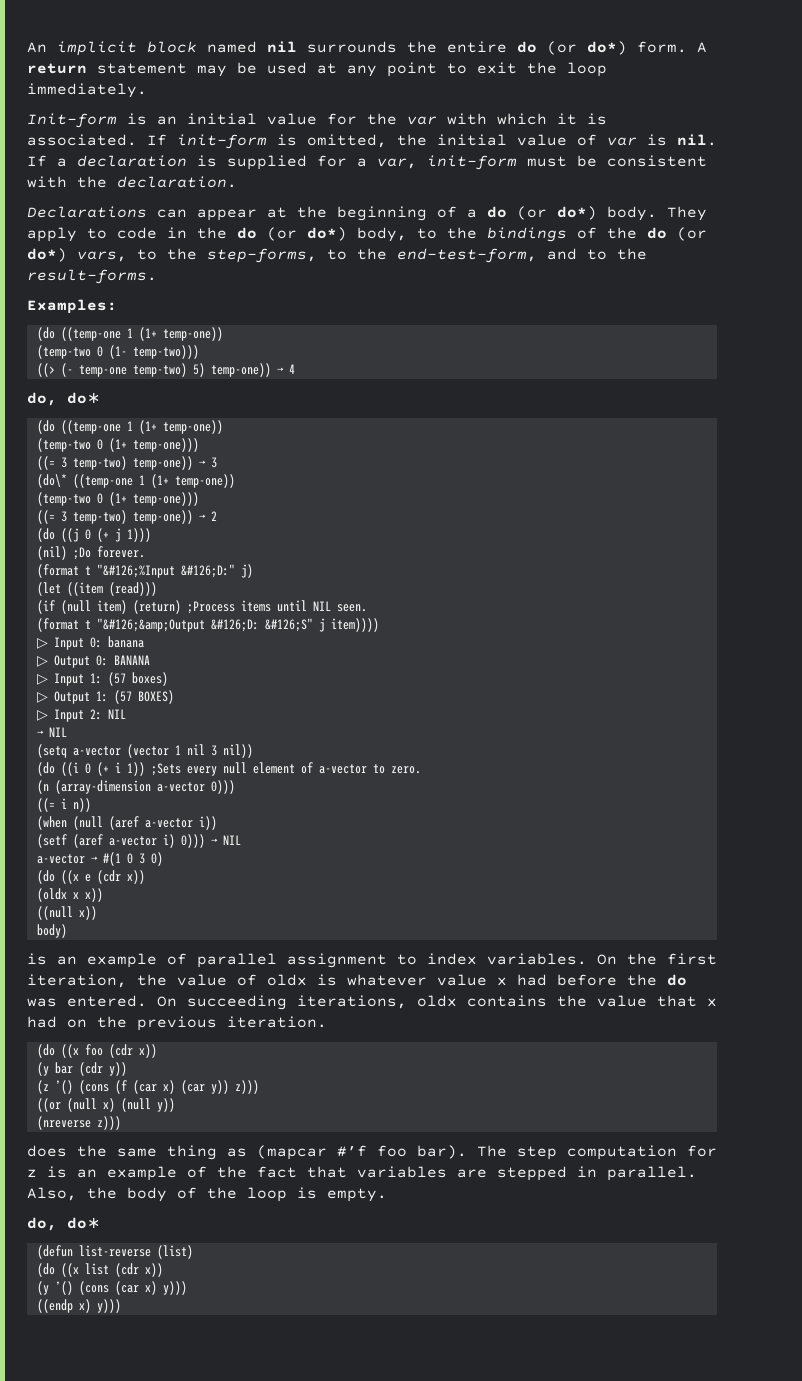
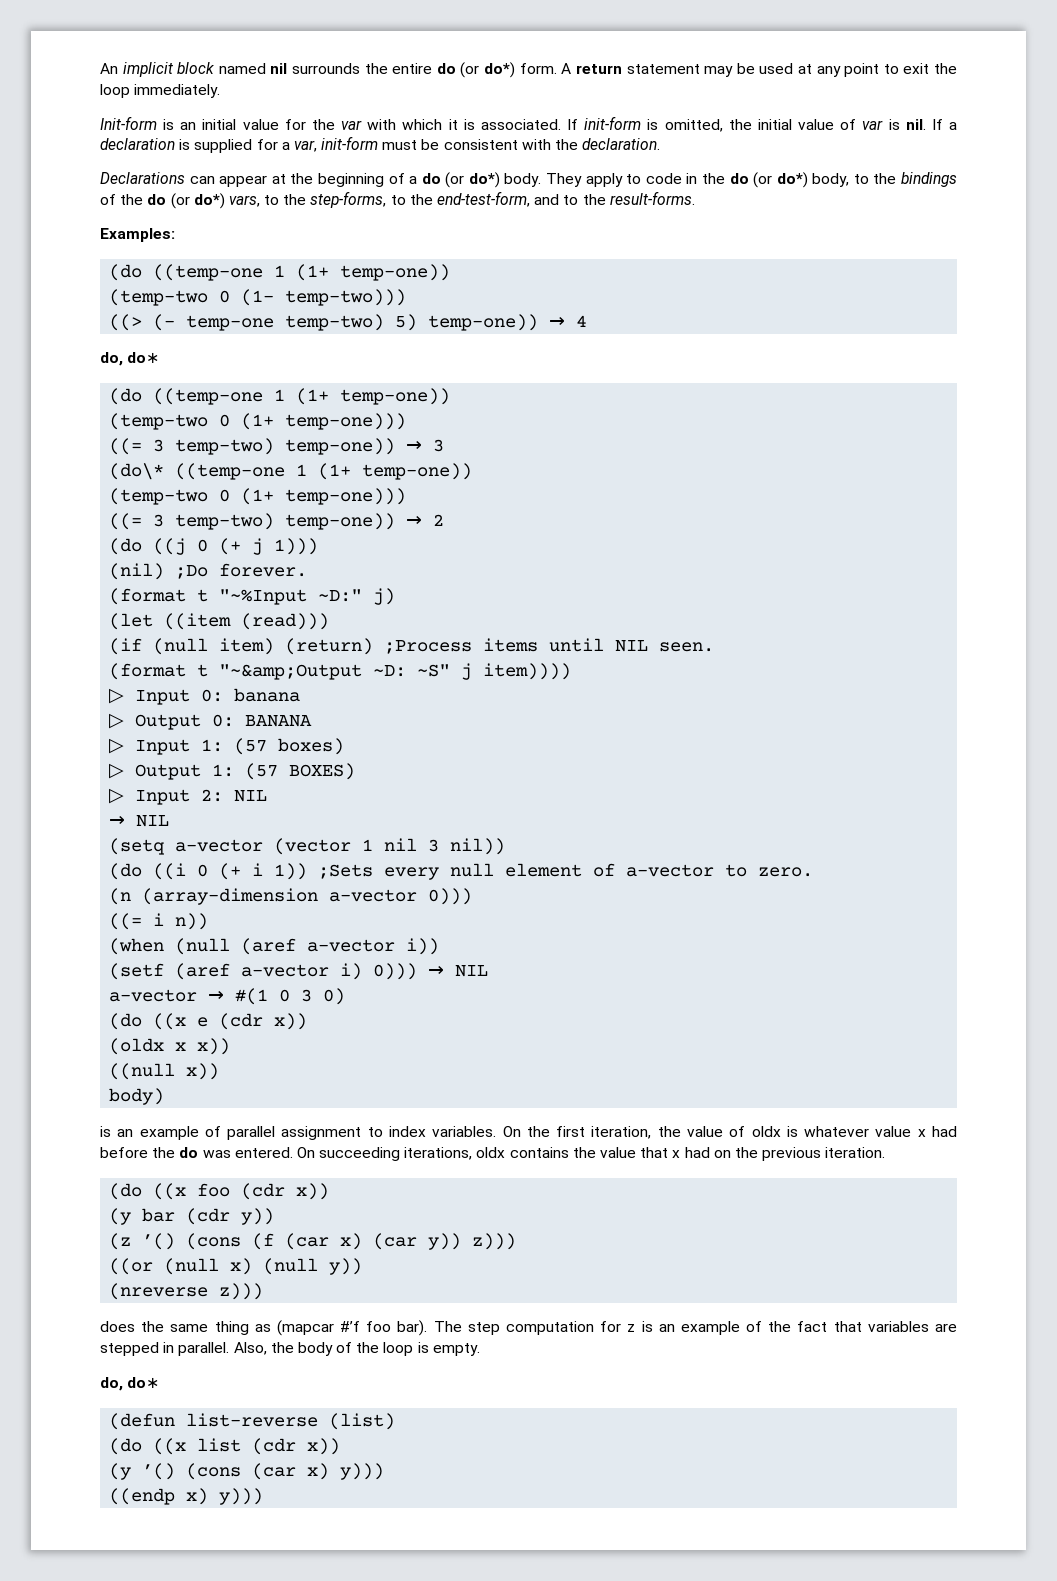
[96,564,235,578] "&#126;%Input &#126;D:" -> [219,589,363,605] "~%Input ~D:"
[96,618,313,632] "&#126;&amp;Output &#126;D: &#126;S" -> [219,664,451,680] "~&amp;Output ~D: ~S"

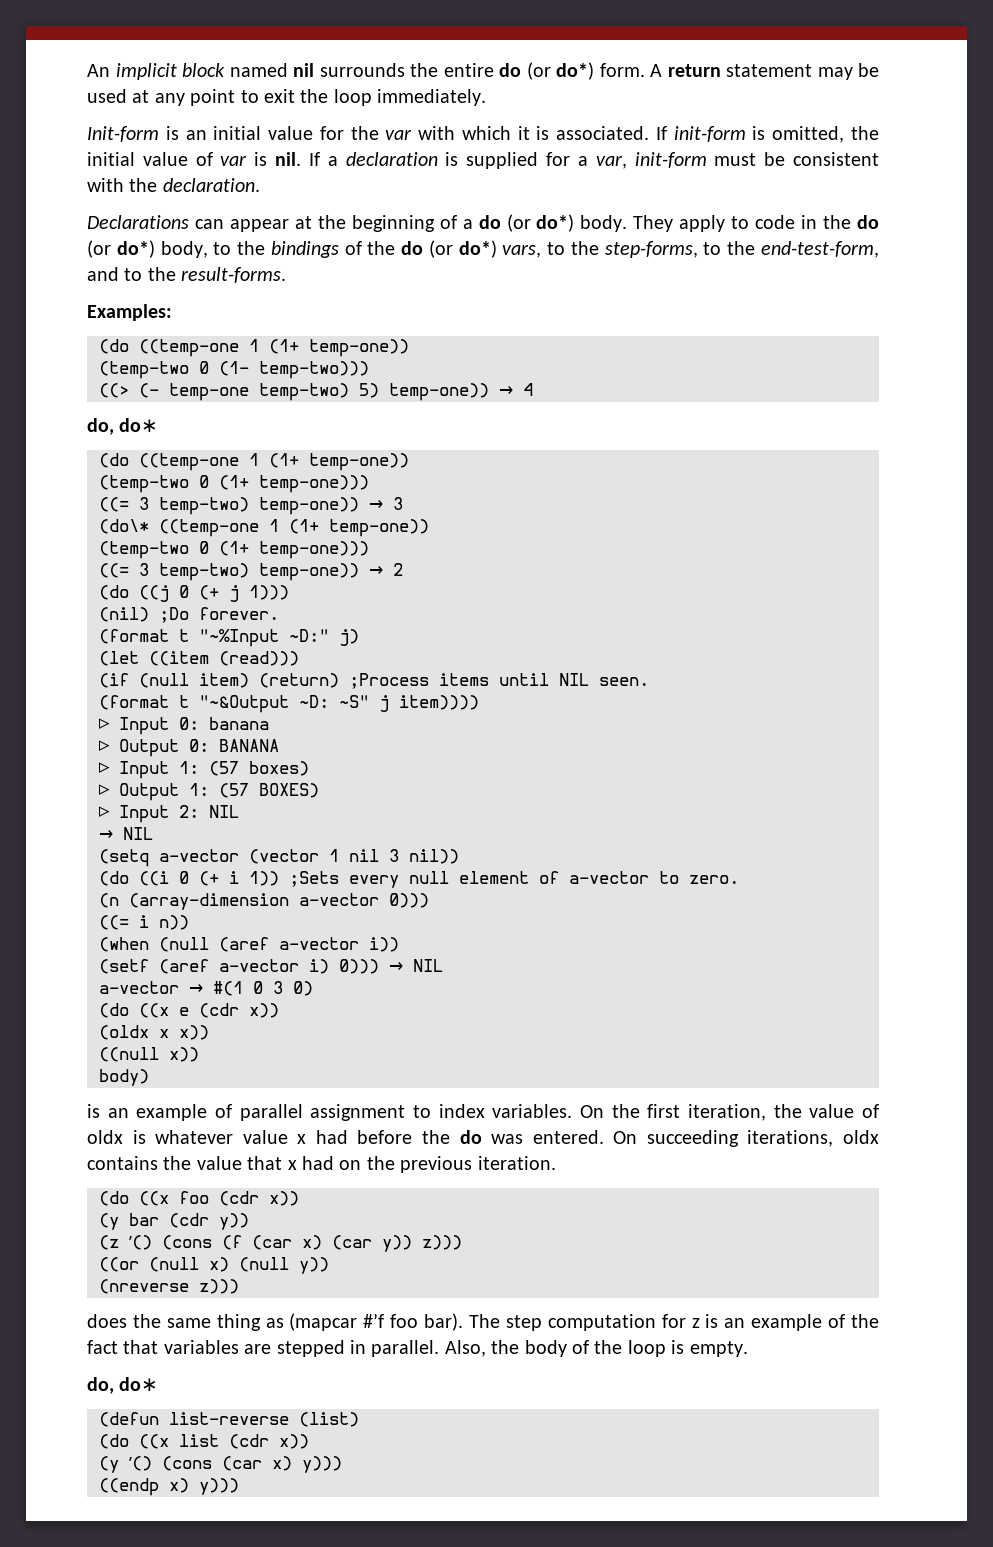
[219,664,363,680] "~&amp;Output -> [199,695,289,713] "~&Output

